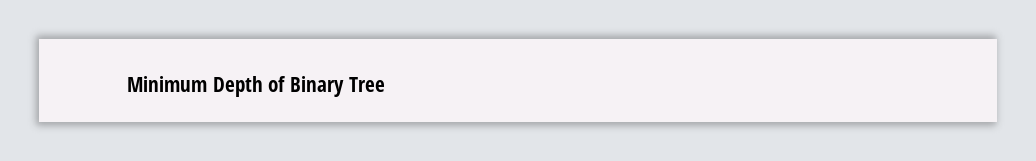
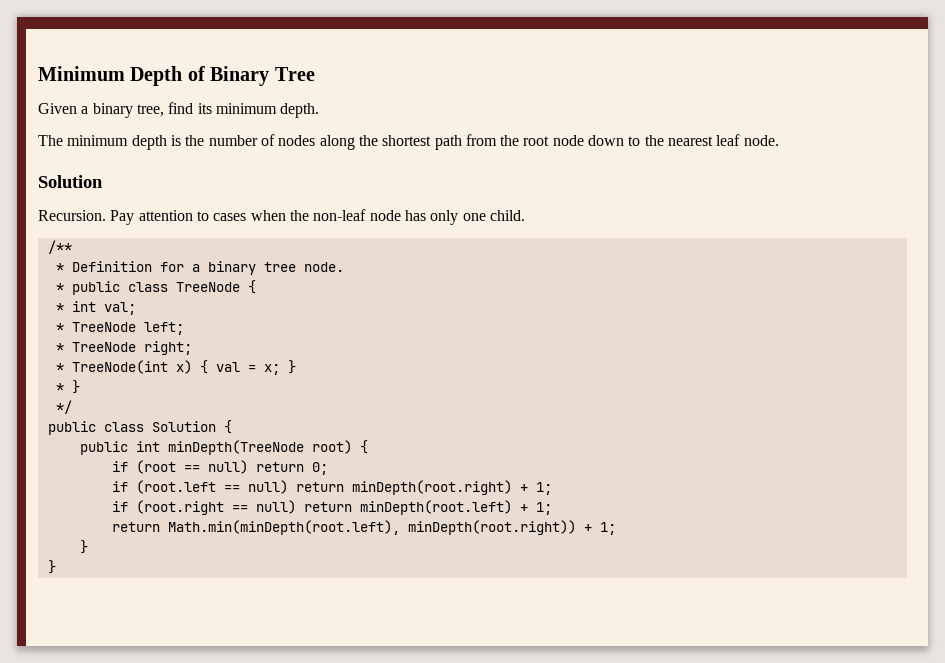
(385, 84) none -> [38,102,320,118] [38,134,779,150] [38,175,103,188] [38,209,525,225] [47,240,72,254] [55,261,344,275] [55,280,256,295] [55,301,136,315] [55,322,184,335] [55,341,192,355] [55,360,296,375] [55,380,80,394] [55,400,72,414] [47,420,232,435] [79,440,368,455] [111,460,328,475] [111,480,552,495] [111,500,552,515] [111,520,616,535] [79,540,88,554] [47,560,56,574] // Given a binary tree, find its minimum depth. // The minimum depth is the number of nodes along the shortest path from the root node down to the nearest leaf node. // Solution // Recursion. Pay attention to cases when the non-leaf node has only one child. // /** // * Definition for a binary tree node. // * public class TreeNode { // * int val; // * TreeNode left; // * TreeNode right; // * TreeNode(int x) { val = x; } // * } // */ // public class Solution { // public int minDepth(TreeNode root) { // if (root == null) return 0; // if (root.left == null) return minDepth(root.right) + 1; // if (root.right == null) return minDepth(root.left) + 1; // return Math.min(minDepth(root.left), minDepth(root.right)) + 1; // } // }

